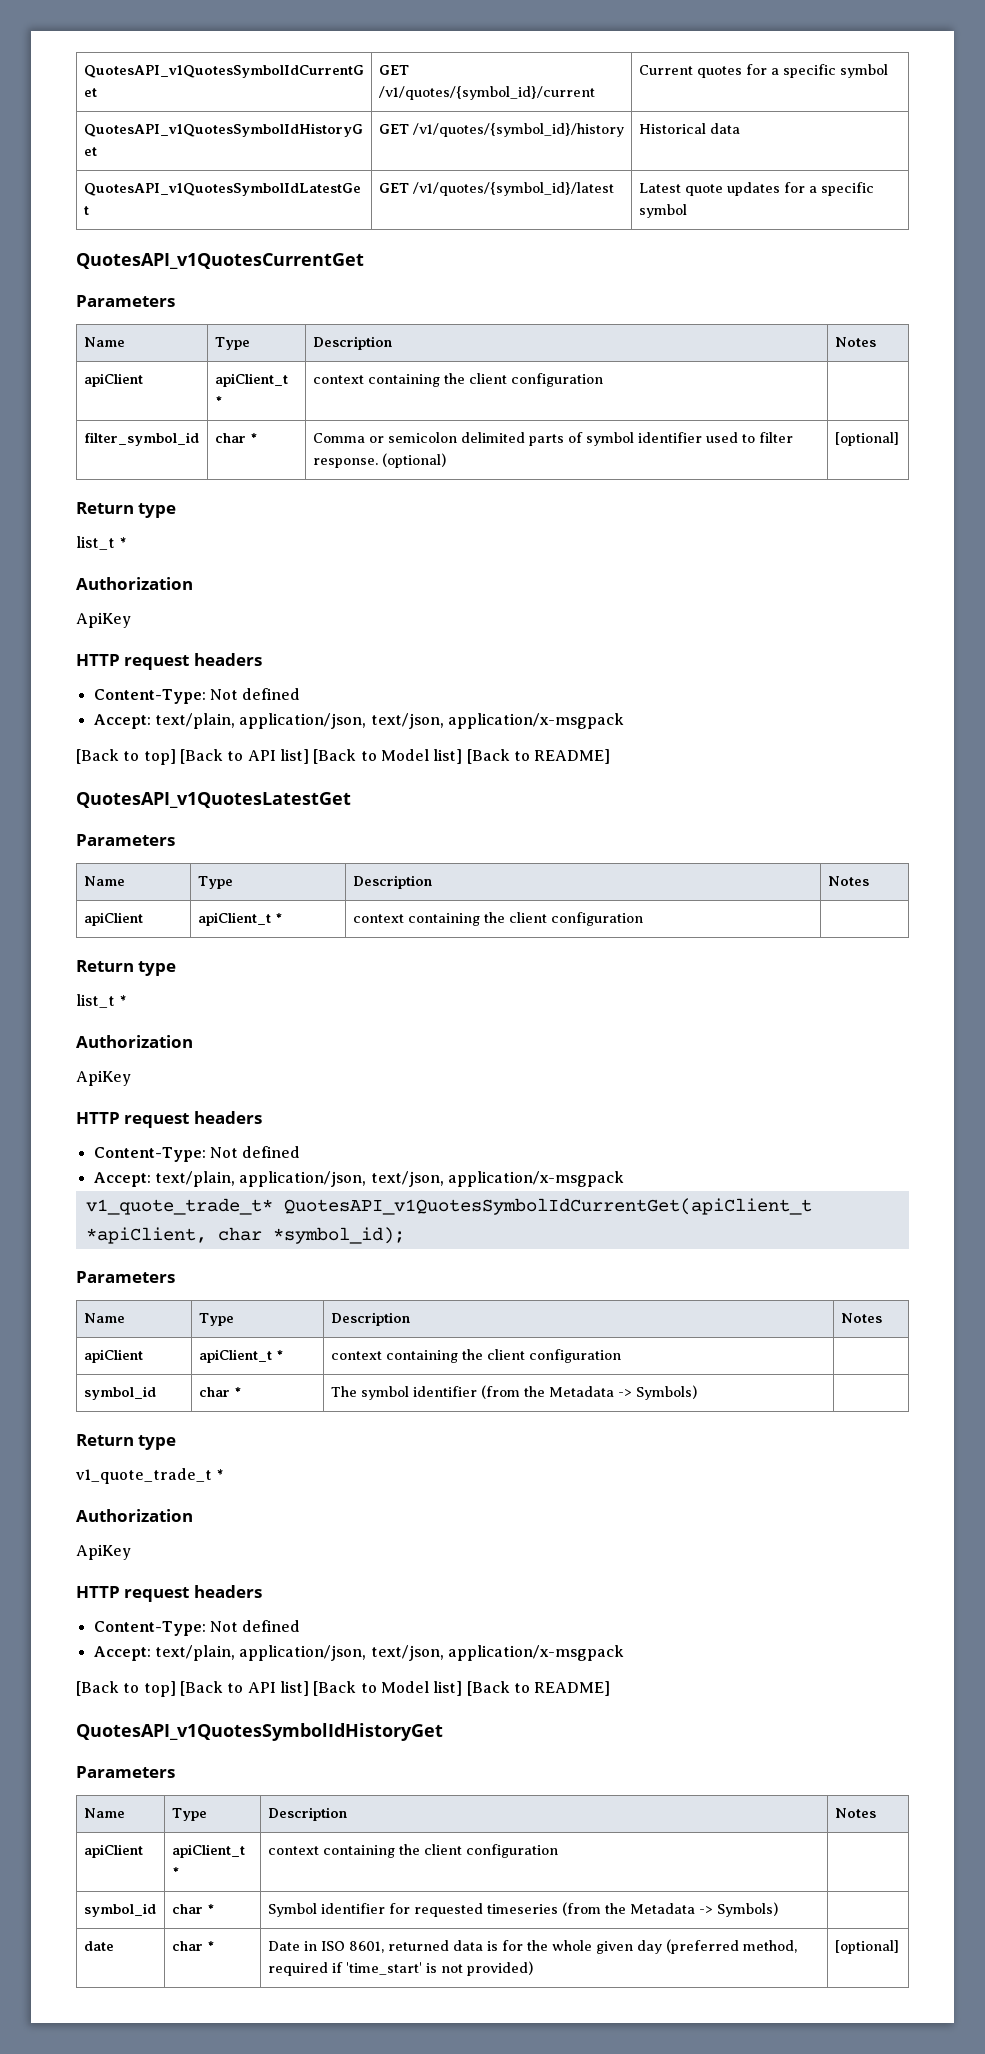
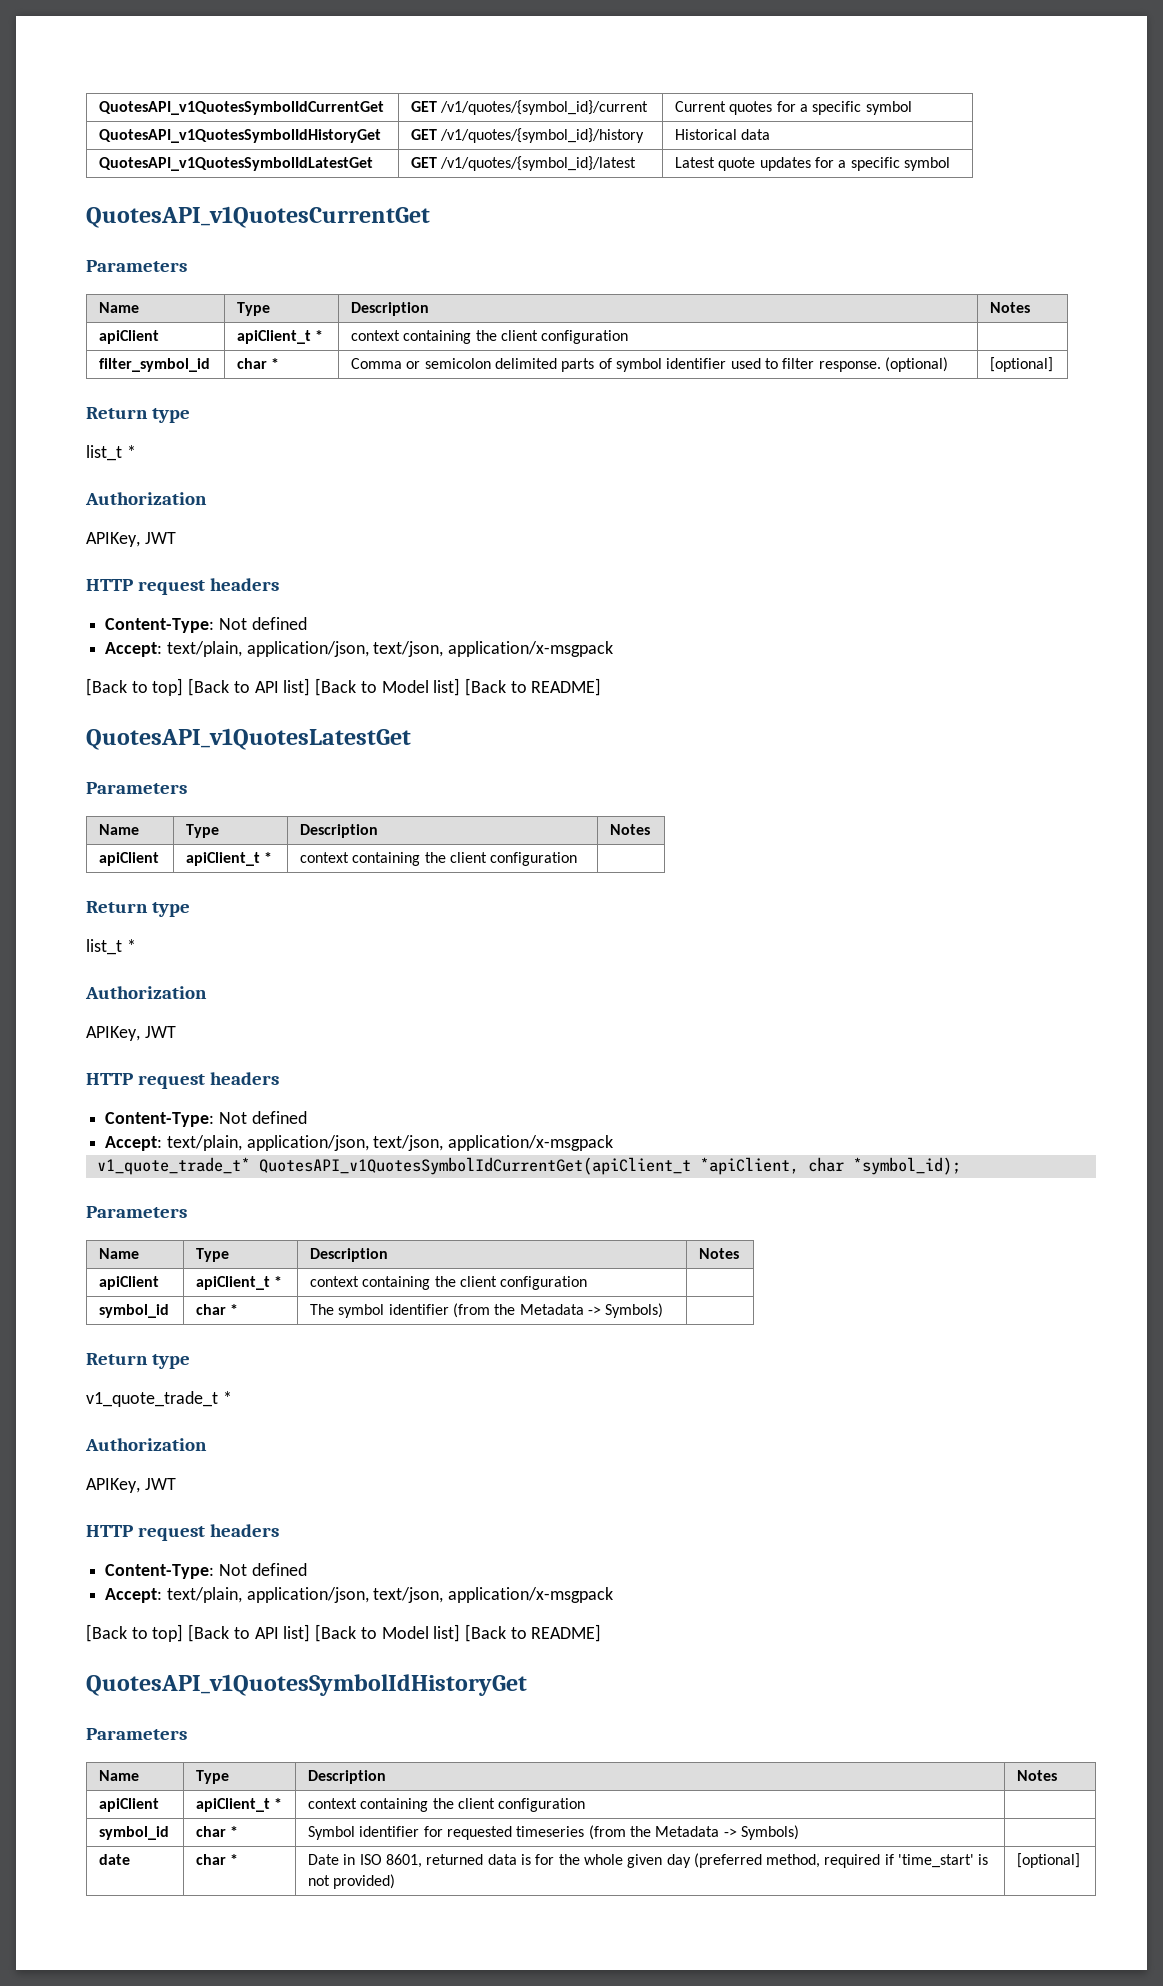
[76,612,131,628] ApiKey -> [86,532,176,547] APIKey, JWT
[76,1070,131,1086] ApiKey -> [86,1026,176,1041] APIKey, JWT
[76,1544,131,1560] ApiKey -> [86,1478,176,1493] APIKey, JWT

